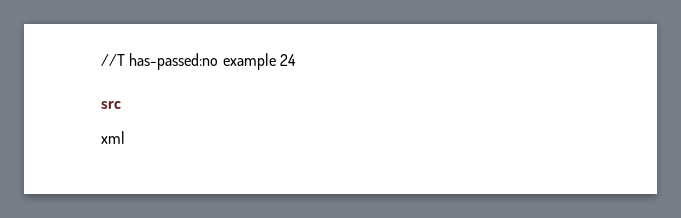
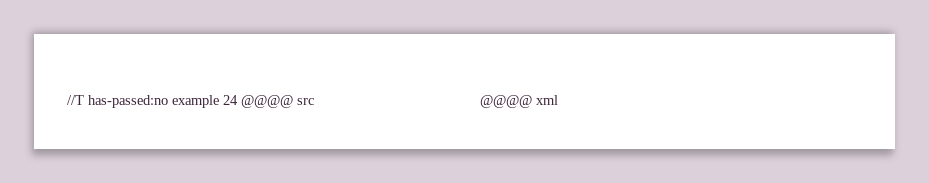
(296, 60) // -> [241,95,293,108] @@@@
(121, 105) none -> [480,95,532,108] @@@@

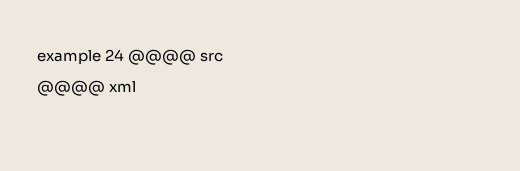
[67,95,168,108] //T has-passed:no -> (37, 57) none

